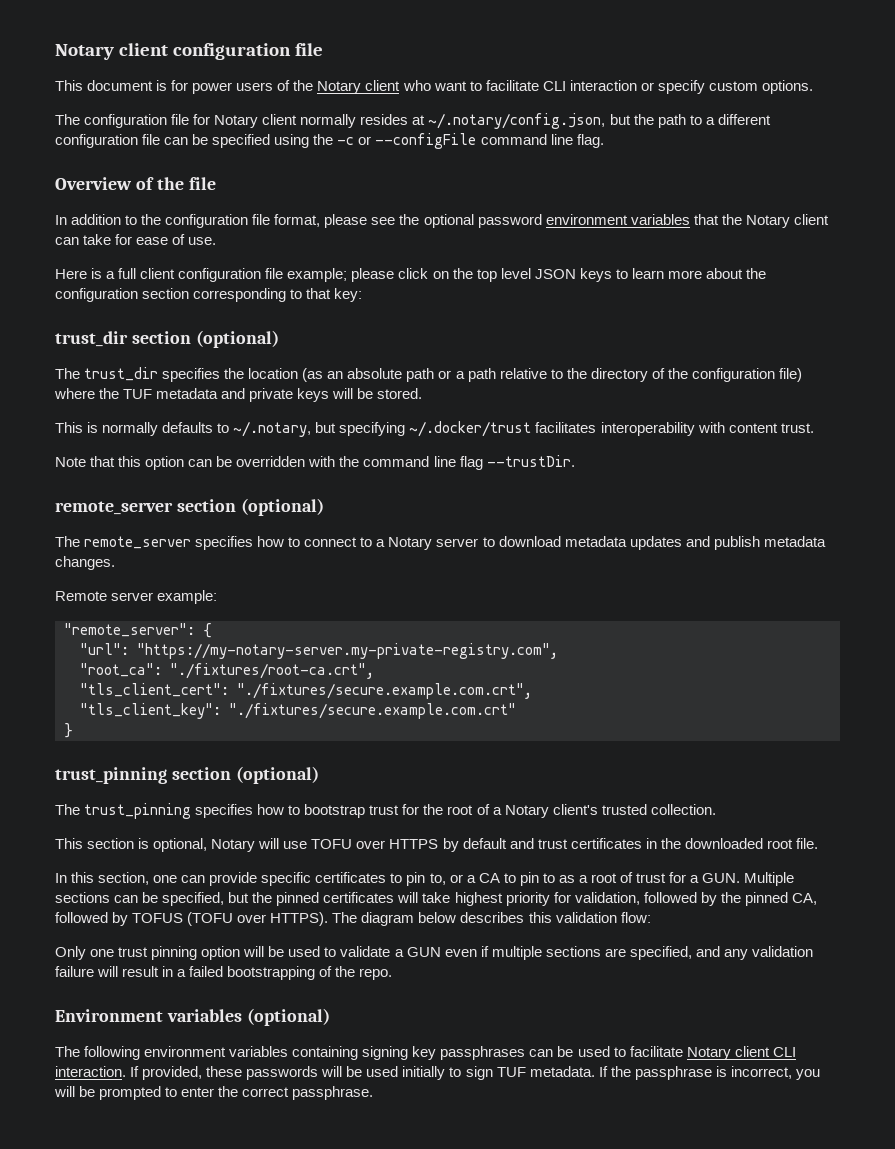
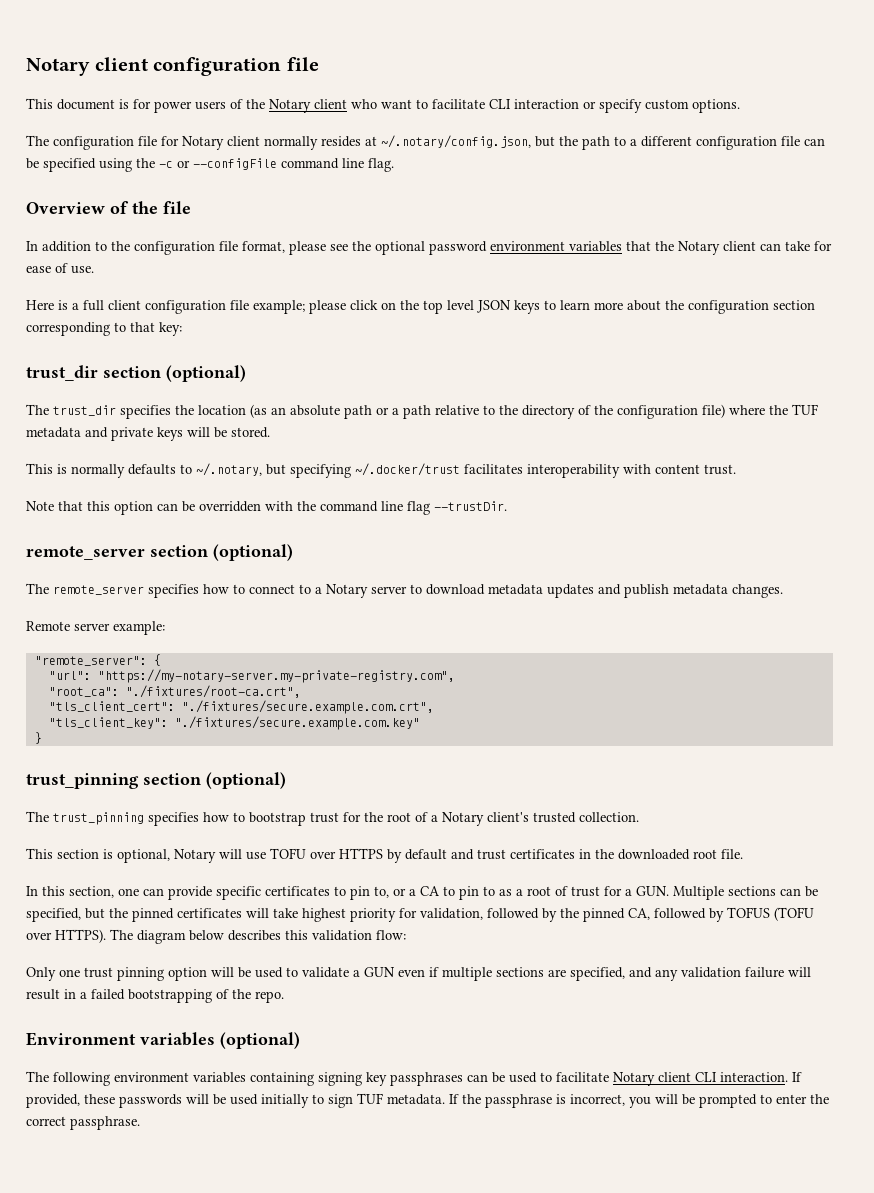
[229,703,516,719] "./fixtures/secure.example.com.crt" -> [174,716,420,730] "./fixtures/secure.example.com.key"

